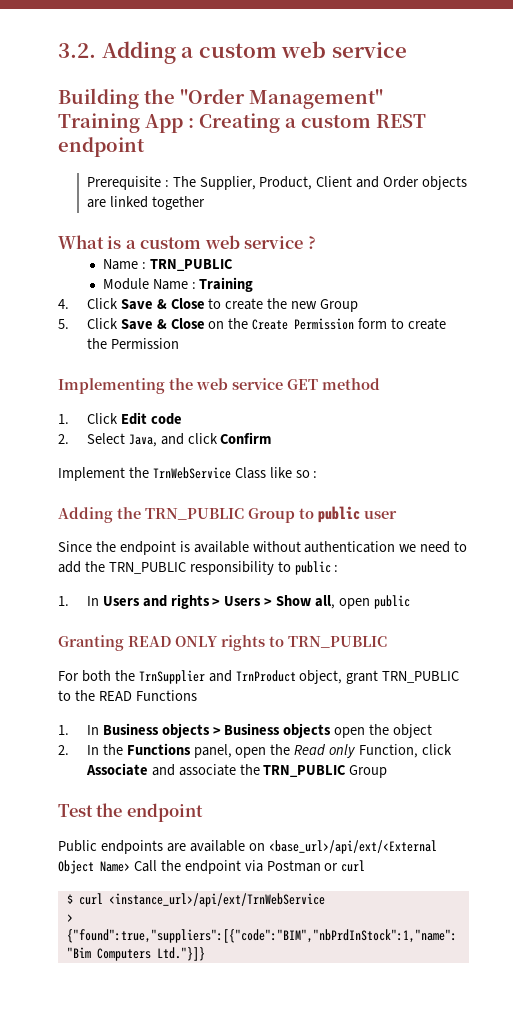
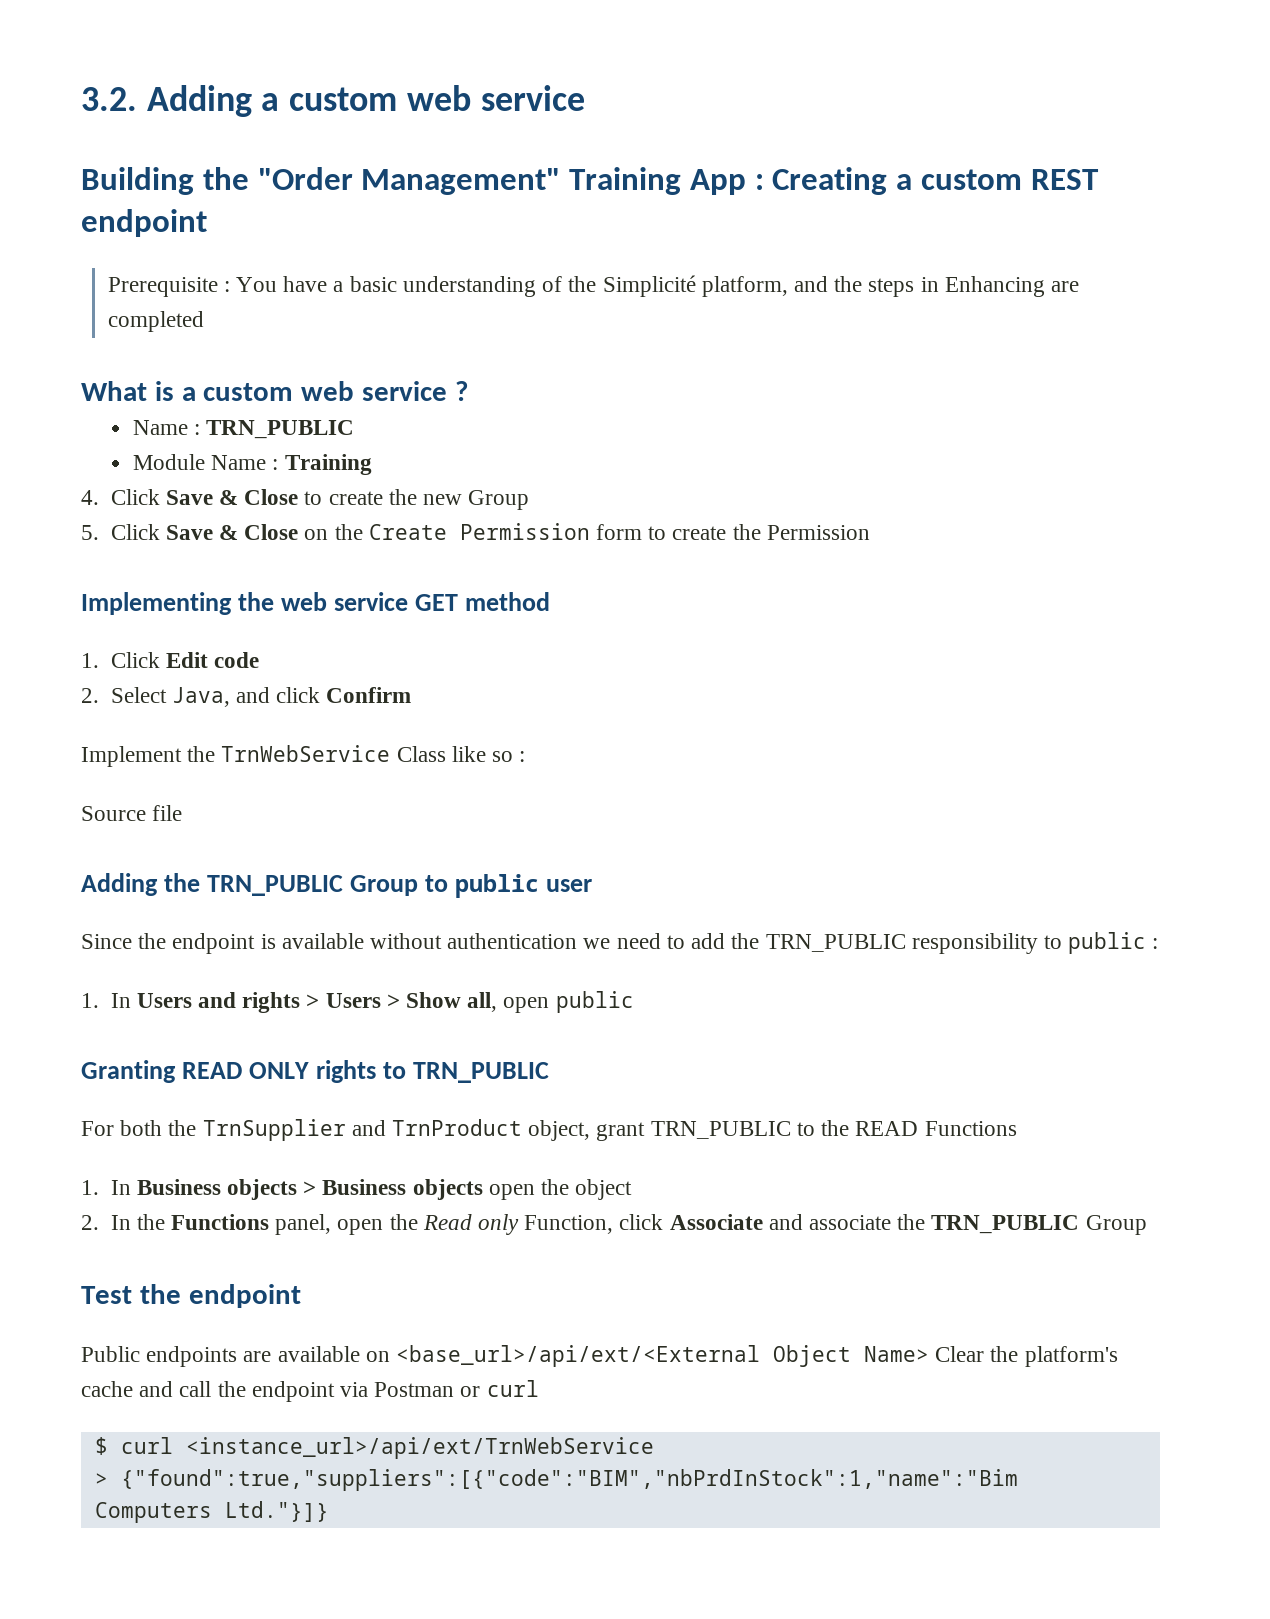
[172,176,468,190] [86,196,205,210] The Supplier, Product, Client and Order objects are linked together -> [236,275,1079,297] [107,311,204,332] You have a basic understanding of the Simplicité platform, and the steps in Enhancing are completed
(318, 474) none -> [81,805,183,821] // Source file
[133,860,157,872] Call -> [935,1346,1118,1367] [81,1381,212,1397] Clear the platform's cache and call

